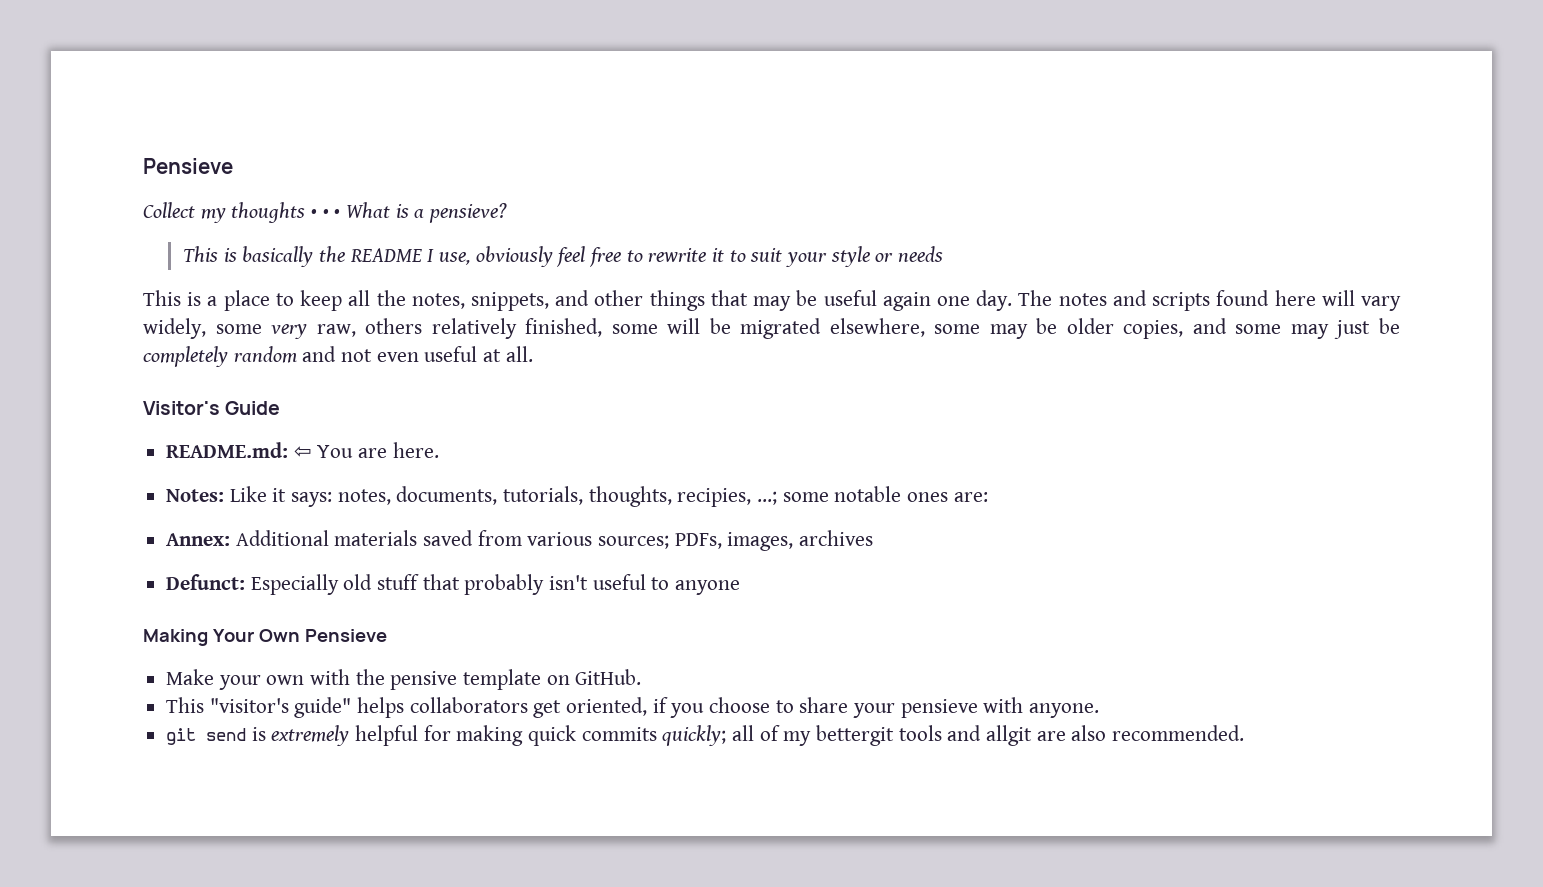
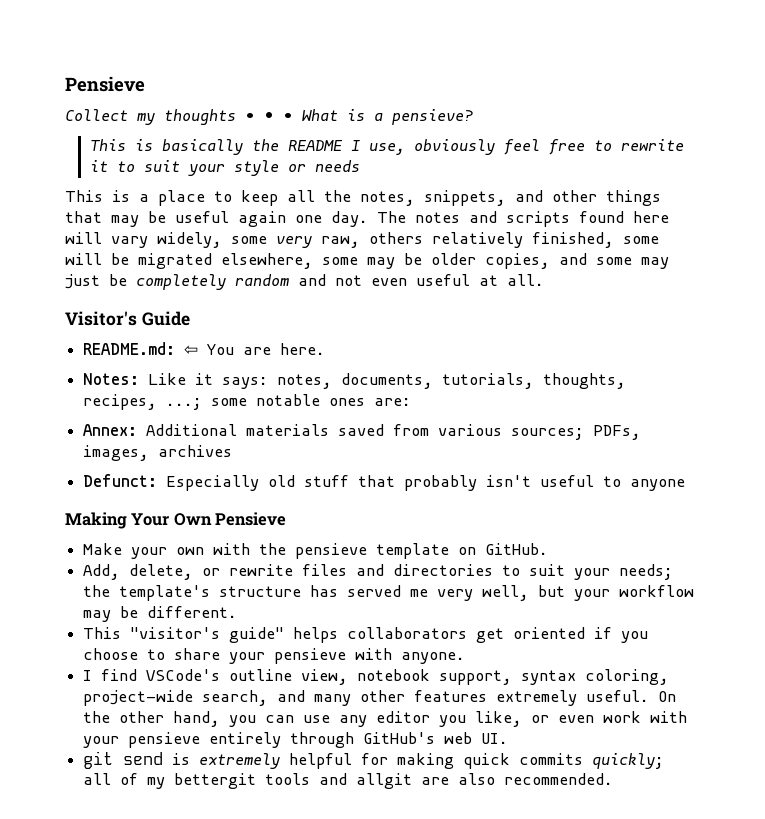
[677,488,752,507] recipies, -> [83,394,158,410] recipes,
[390,671,458,690] pensive -> [295,543,368,559] pensieve
(642, 677) none -> [83,564,674,580] [83,585,695,601] [83,606,238,622] // Add, delete, or rewrite files and directories to suit your needs; the template's structure has served me very well, but your workflow may be different.
[566,697,648,716] oriented, -> [513,627,586,639] oriented
(1100, 710) none -> [83,669,670,685] [83,690,677,706] [83,711,688,727] [83,732,509,748] // I find VSCode's outline view, notebook support, syntax coloring, project-wide search, and many other features extremely useful. On the other hand, you can use any editor you like, or even work with your pensieve entirely through GitHub's web UI.

